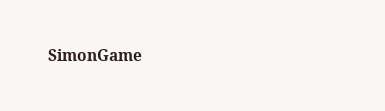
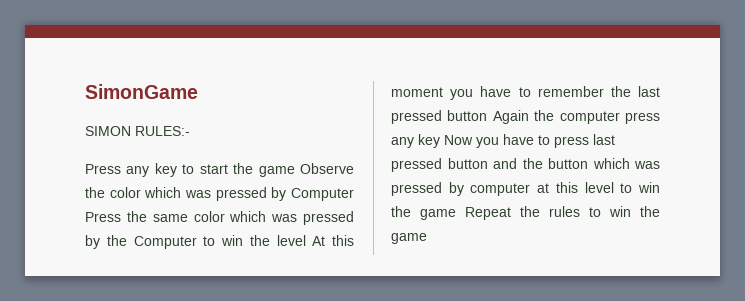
(142, 55) none -> [85,126,190,136] [85,163,354,177] [85,187,354,201] [85,211,354,225] [85,235,354,249] [391,86,660,100] [391,110,660,124] [391,134,615,148] [391,158,660,172] [391,182,660,196] [391,206,660,220] [391,233,427,244] // SIMON RULES:- // Press any key to start the game Observe the color which was pressed by Computer Press the same color which was pressed by the Computer to win the level At this moment you have to remember the last pressed button Again the computer press any key Now you have to press last pressed button and the button which was pressed by computer at this level to win the game Repeat the rules to win the game

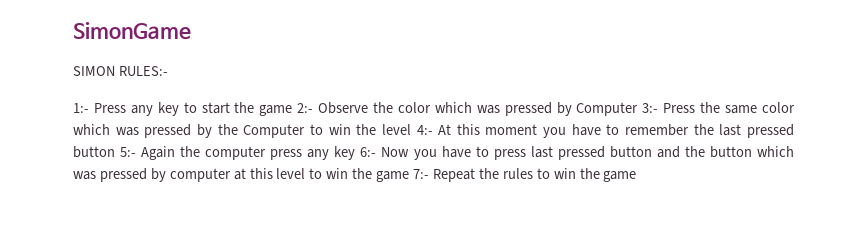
(190, 131) none -> [73,103,89,113] 1:-
(295, 171) none -> [297,103,314,113] 2:-
(354, 194) none -> [642,103,659,113] 3:-
(306, 240) none -> [416,125,433,135] 4:-
(488, 115) none -> [120,147,137,157] 5:-
(440, 141) none -> [360,147,377,157] 6:-
(456, 214) none -> [413,169,430,179] 7:-

